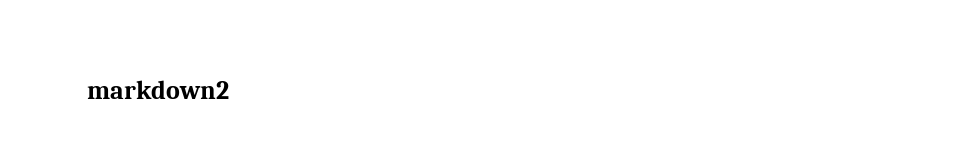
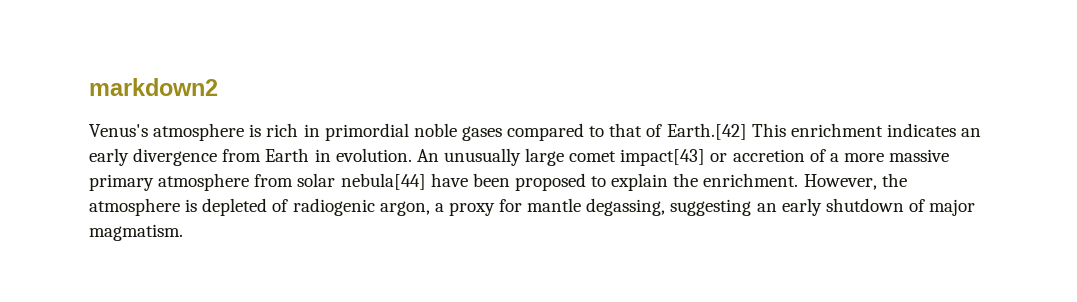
(229, 89) none -> [89,123,982,141] [89,148,950,166] [89,173,907,191] [89,198,976,216] [89,224,183,241] // Venus's atmosphere is rich in primordial noble gases compared to that of Earth.[42] This enrichment indicates an early divergence from Earth in evolution. An unusually large comet impact[43] or accretion of a more massive primary atmosphere from solar nebula[44] have been proposed to explain the enrichment. However, the atmosphere is depleted of radiogenic argon, a proxy for mantle degassing, suggesting an early shutdown of major magmatism.

